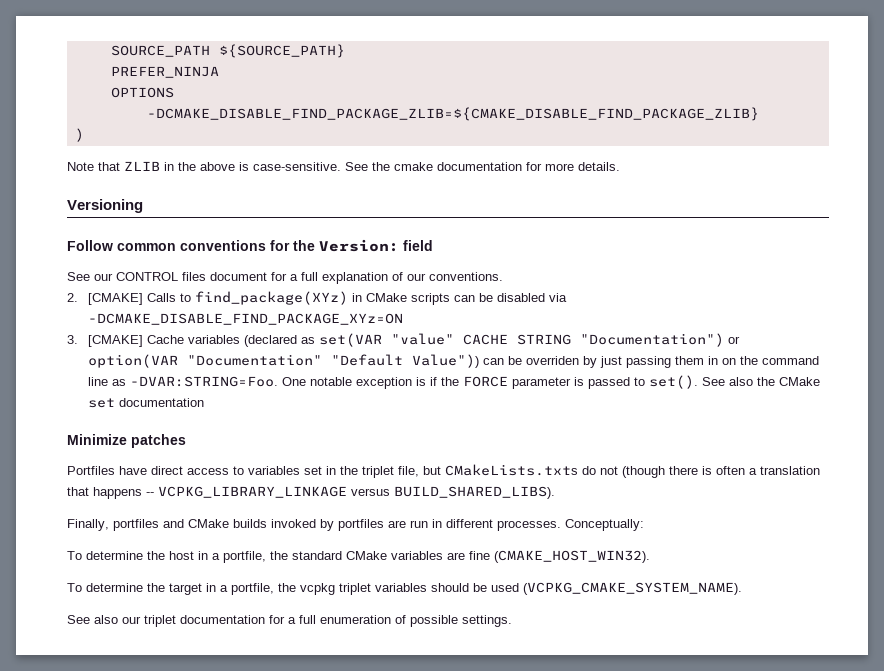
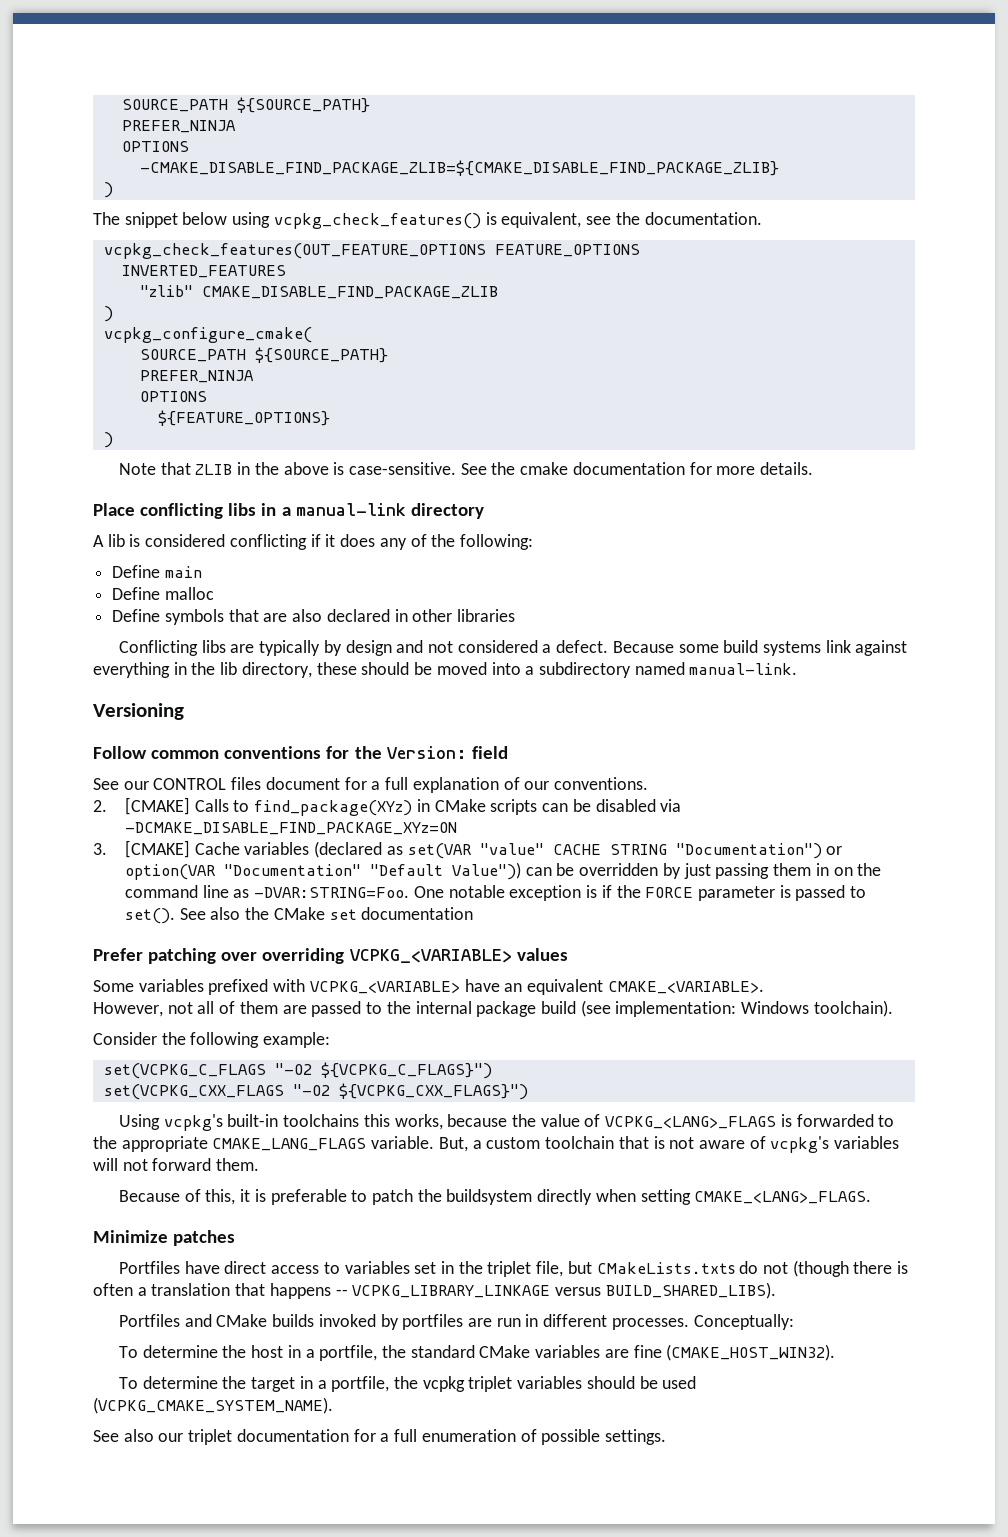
[110,44,345,58] [110,66,219,78] [110,87,174,98] [146,107,759,121] SOURCE_PATH ${SOURCE_PATH} // PREFER_NINJA // OPTIONS // -DCMAKE_DISABLE_FIND_PACKAGE_ZLIB=${CMAKE_DISABLE_FIND_PACKAGE_ZLIB} -> [121,97,370,113] [121,120,236,133] [121,141,189,152] [139,160,779,176] [103,182,113,198] [93,212,762,229] [103,243,640,259] [121,265,286,278] [139,285,498,299] [103,306,113,322] [103,327,312,343] [139,347,388,363] [139,370,254,383] [139,391,207,402] [157,410,330,426] SOURCE_PATH ${SOURCE_PATH} // PREFER_NINJA // OPTIONS // -CMAKE_DISABLE_FIND_PACKAGE_ZLIB=${CMAKE_DISABLE_FIND_PACKAGE_ZLIB} // ) // The snippet below using vcpkg_check_features() is equivalent, see the documentation. // vcpkg_check_features(OUT_FEATURE_OPTIONS FEATURE_OPTIONS // INVERTED_FEATURES // "zlib" CMAKE_DISABLE_FIND_PACKAGE_ZLIB // ) // vcpkg_configure_cmake( // SOURCE_PATH ${SOURCE_PATH} // PREFER_NINJA // OPTIONS // ${FEATURE_OPTIONS}
(620, 166) none -> [93,503,484,519] [93,534,533,550] [112,565,202,578] [112,587,214,600] [112,609,516,625] [118,640,908,656] [93,662,798,678] // Place conflicting libs in a manual-link directory // A lib is considered conflicting if it does any of the following: // Define main // Define malloc // Define symbols that are also declared in other libraries // Conflicting libs are typically by design and not considered a defect. Because some build systems link against everything in the lib directory, these should be moved into a subdirectory named manual-link.
[525,356,579,365] overriden -> [579,863,659,876] overridden
(204, 402) none -> [93,948,568,964] [93,979,764,995] [93,1000,893,1017] [93,1032,331,1048] [103,1062,492,1079] [103,1083,528,1100] [118,1114,895,1131] [93,1136,900,1153] [93,1158,260,1171] [118,1189,872,1205] // Prefer patching over overriding VCPKG_<VARIABLE> values // Some variables prefixed with VCPKG_<VARIABLE> have an equivalent CMAKE_<VARIABLE>. // However, not all of them are passed to the internal package build (see implementation: Windows toolchain). // Consider the following example: // set(VCPKG_C_FLAGS "-O2 ${VCPKG_C_FLAGS}") // set(VCPKG_CXX_FLAGS "-O2 ${VCPKG_CXX_FLAGS}") // Using vcpkg's built-in toolchains this works, because the value of VCPKG_<LANG>_FLAGS is forwarded to the appropriate CMAKE_LANG_FLAGS variable. But, a custom toolchain that is not aware of vcpkg's variables will not forward them. // Because of this, it is preferable to patch the buildsystem directly when setting CMAKE_<LANG>_FLAGS.
[67,519,159,531] Finally, portfiles -> [118,1314,180,1327] Portfiles

